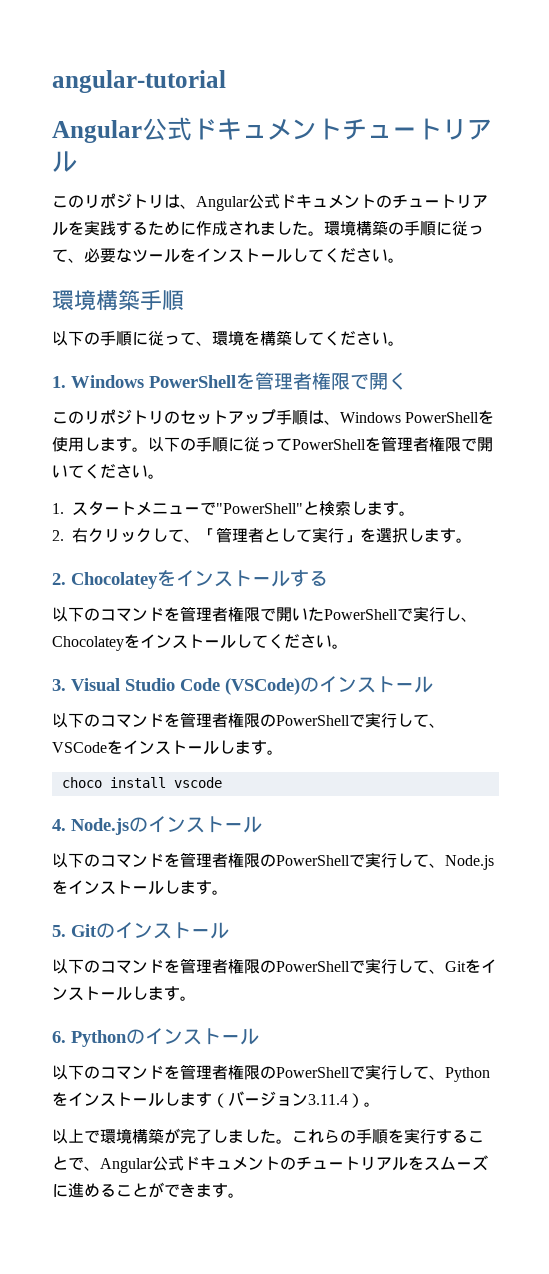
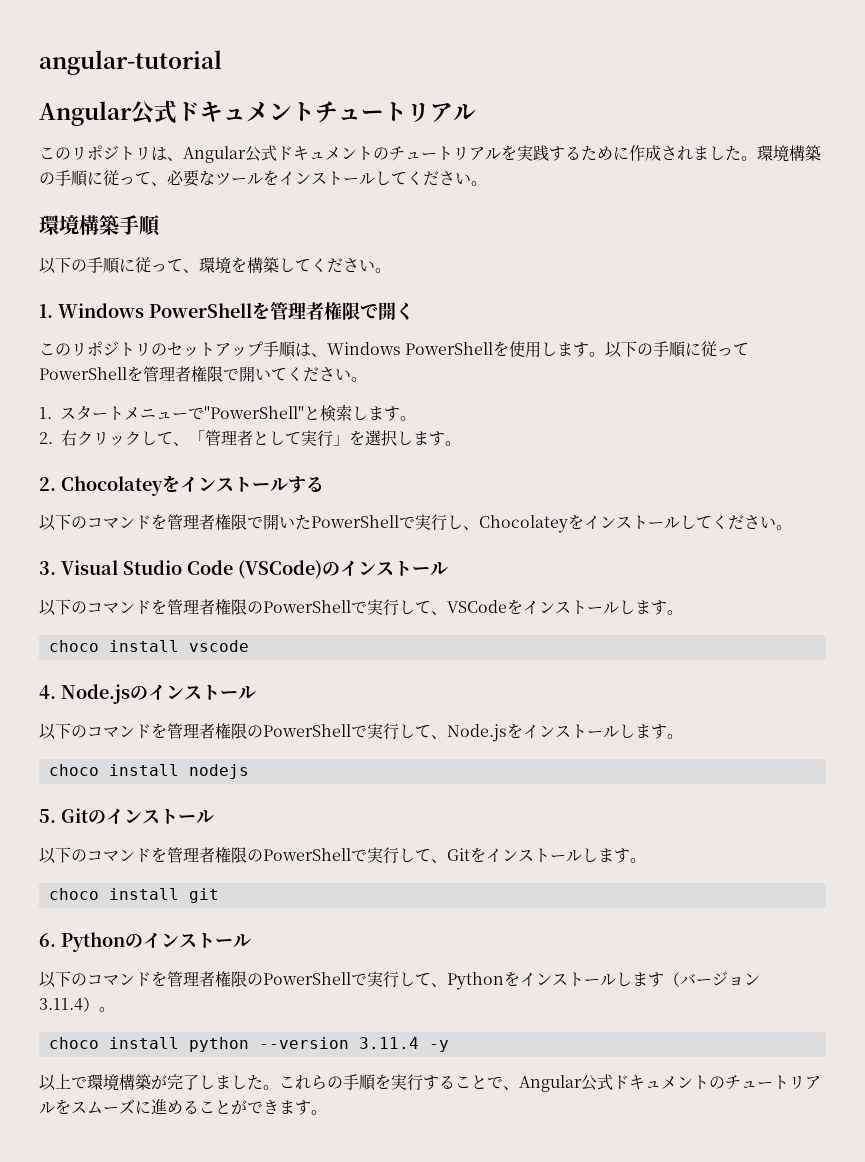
(228, 892) none -> [48,764,249,779] // choco install nodejs
(196, 998) none -> [48,888,219,903] // choco install git
(380, 1104) none -> [48,1037,449,1052] // choco install python --version 3.11.4 -y

